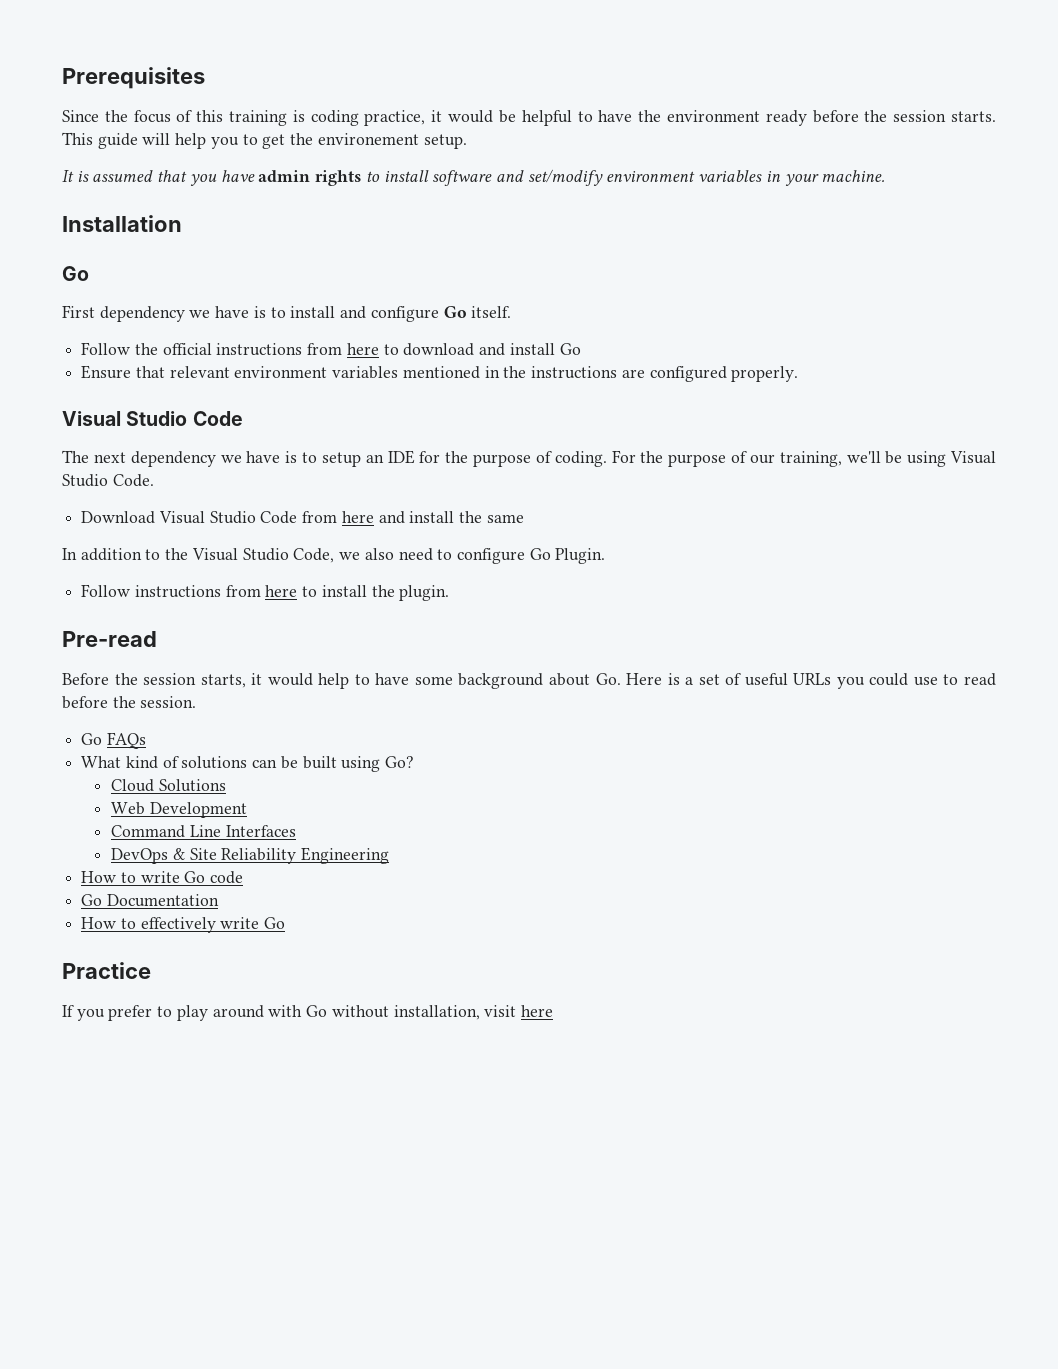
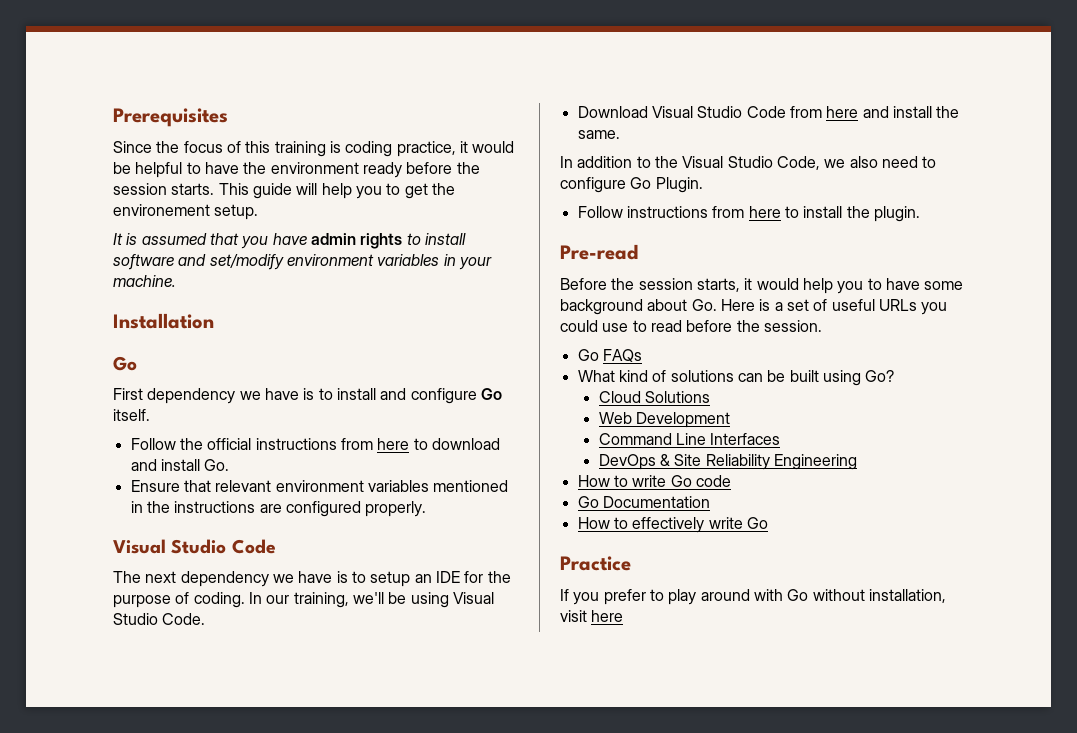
[559,343,581,355] Go -> [204,459,230,471] Go.
[611,450,747,467] For the purpose of -> [248,592,262,604] In
[486,514,524,523] same -> [577,130,620,139] same.
(350, 681) none -> [837,281,864,294] you

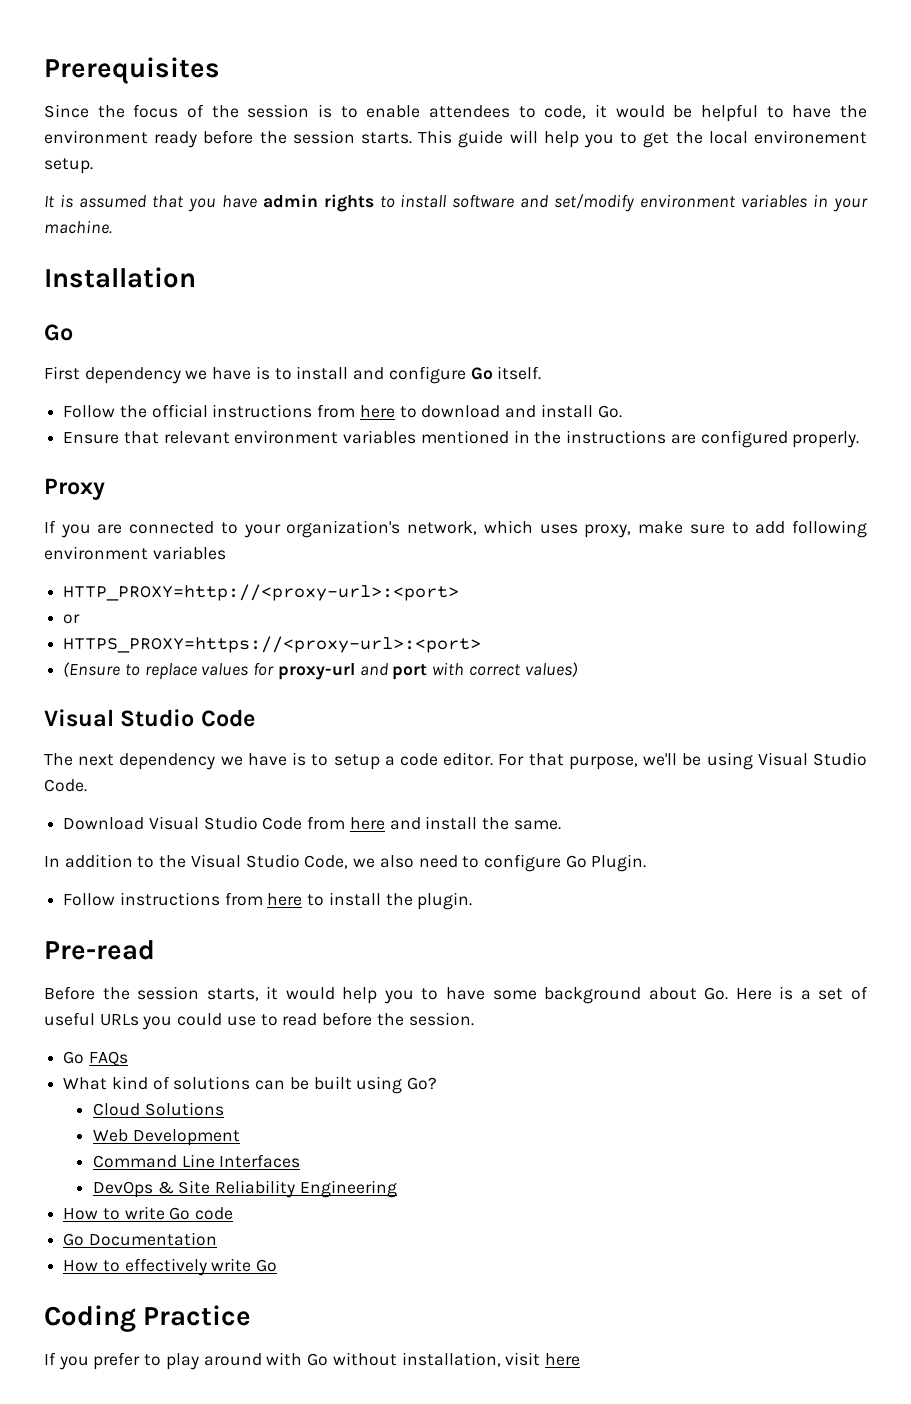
[245,141,456,157] this training is coding practice, -> [211,104,587,119] the session is to enable attendees to code,
(455, 189) none -> [708,131,748,144] local
(427, 509) none -> [44,478,105,500] [44,520,868,538] [44,546,226,560] [63,584,460,601] [63,614,81,624] [63,636,482,653] [63,662,578,680] // Proxy // If you are connected to your organization's network, which uses proxy, make sure to add following environment variables // HTTP_PROXY=http://<proxy-url>:<port> // or // HTTPS_PROXY=https://<proxy-url>:<port> // (Ensure to replace values for proxy-url and port with correct values)
[414,571,511,583] [113,592,349,608] an IDE for the purpose of coding. In our training, -> [384,752,638,770] a code editor. For that purpose,
(768, 523) none -> [44,1305,136,1332] Coding

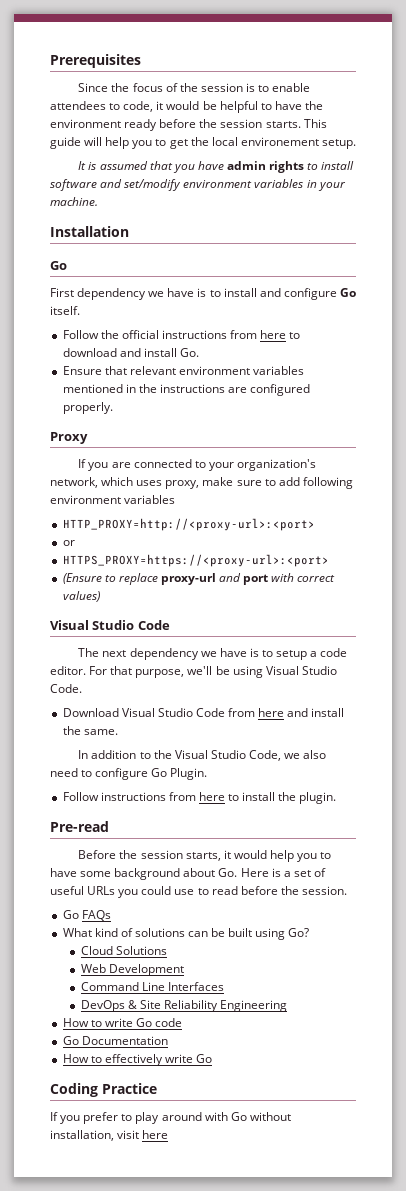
[201,662,275,676] values for -> (158, 579) none

